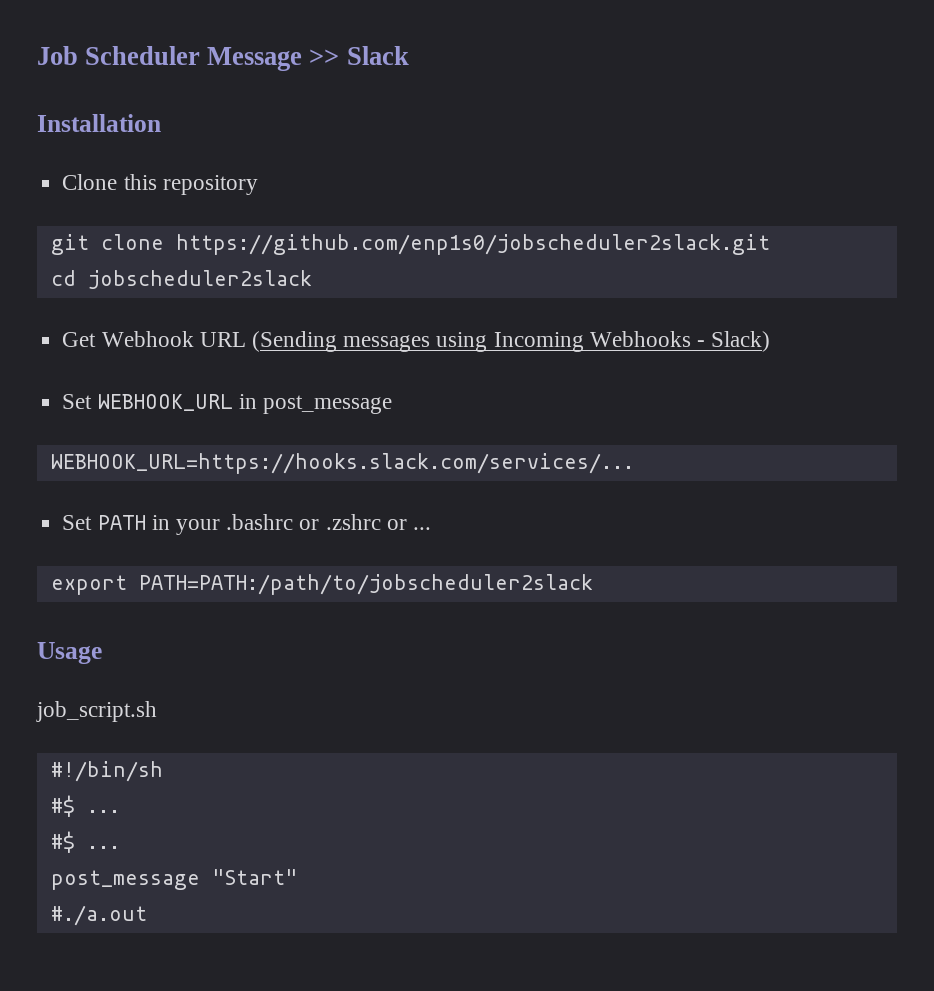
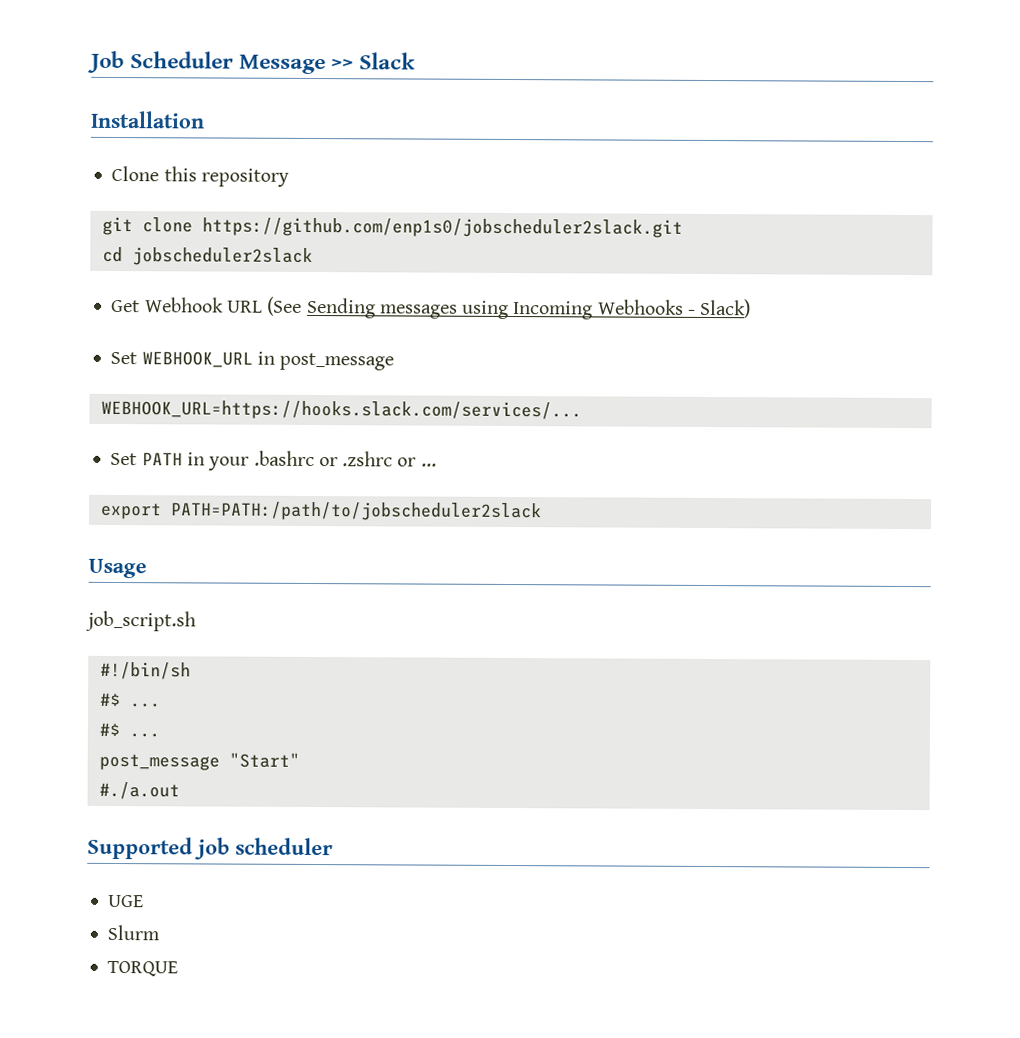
[251,331,337,352] (Sending -> [267,296,376,319] (See Sending
(147, 915) none -> [87,836,333,860] [108,894,145,908] [107,924,161,941] [107,960,179,977] // Supported job scheduler // UGE // Slurm // TORQUE

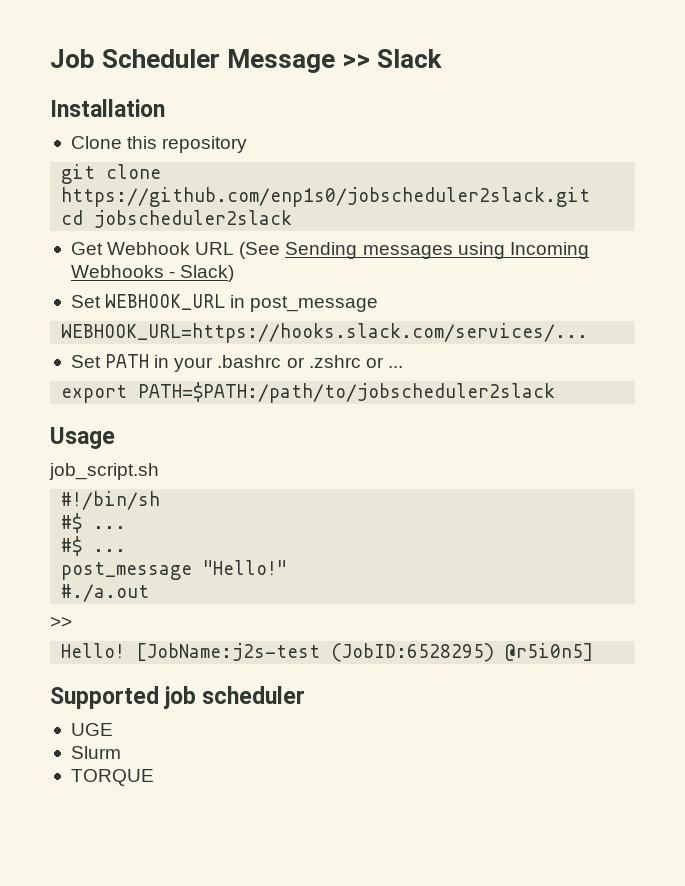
[169,501,542,522] PATH=PATH:/path/to/jobscheduler2slack -> [138,382,556,403] PATH=$PATH:/path/to/jobscheduler2slack
[228,752,300,768] "Start" -> [203,560,288,575] "Hello!"
(180, 790) none -> [50,616,72,628] [61,643,594,662] // >> // Hello! [JobName:j2s-test (JobID:6528295) @r5i0n5]

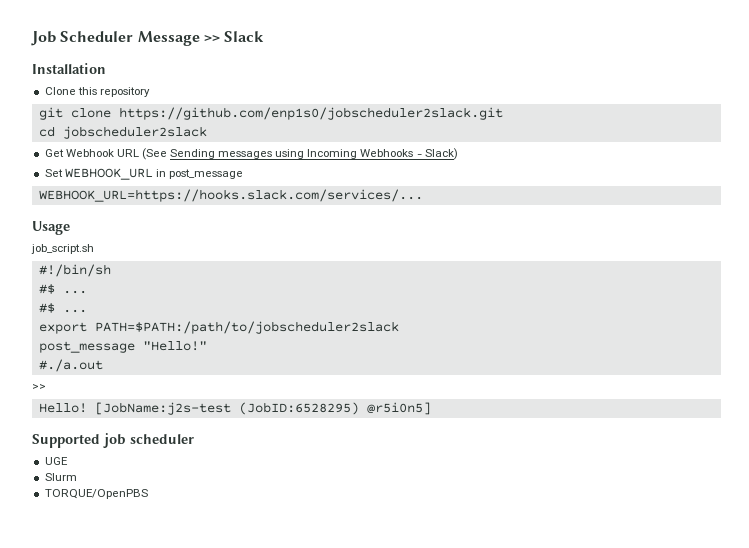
[70,354,403,372] [61,382,556,403] // Set PATH in your .bashrc or .zshrc or ... // export PATH=$PATH:/path/to/jobscheduler2slack -> (423, 195) none
(127, 550) none -> [38,321,399,334] // export PATH=$PATH:/path/to/jobscheduler2slack
[70,769,154,786] TORQUE -> [44,489,148,499] TORQUE/OpenPBS

